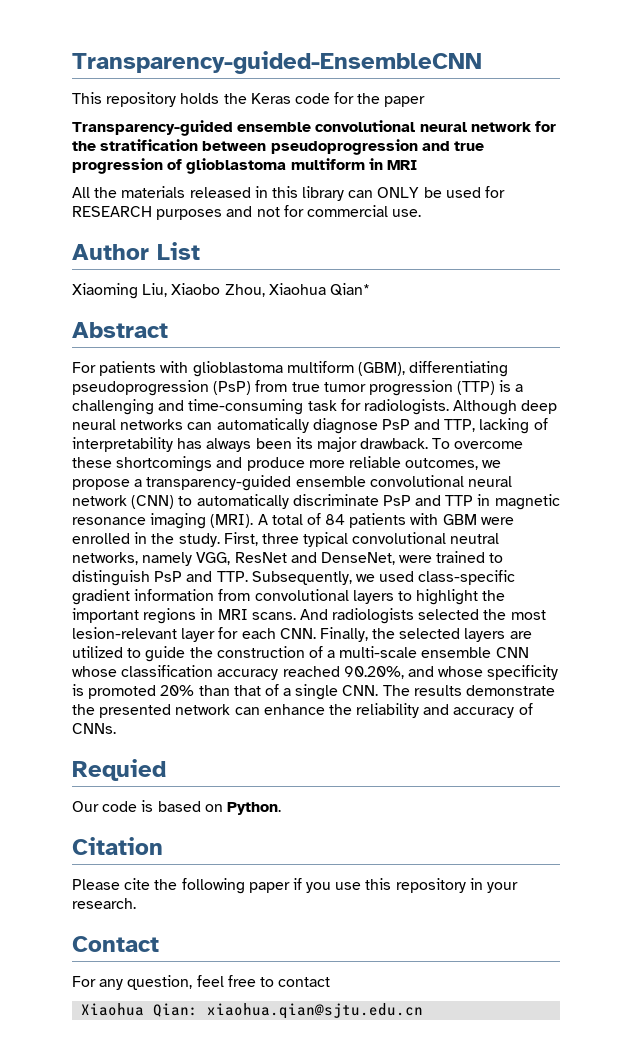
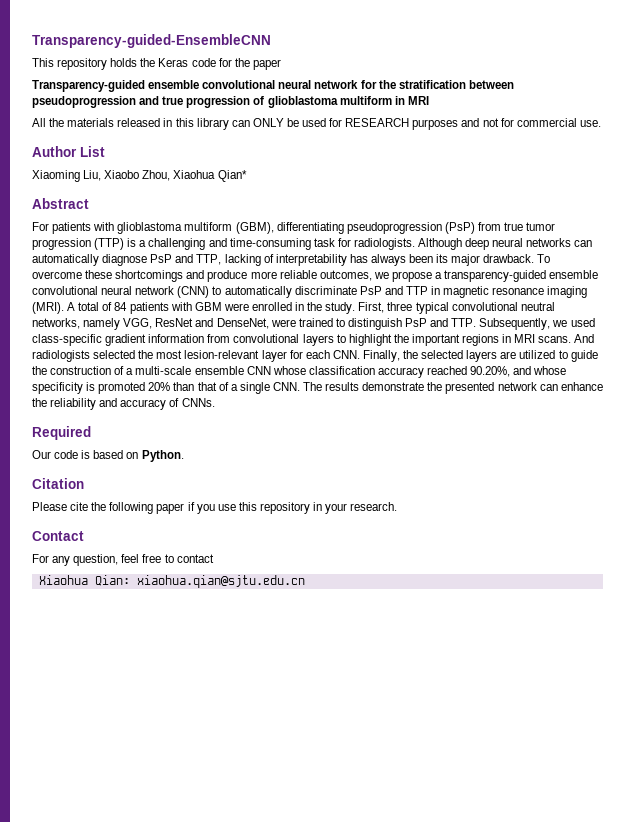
[72,759,166,781] Requied -> [32,426,91,440] Required

